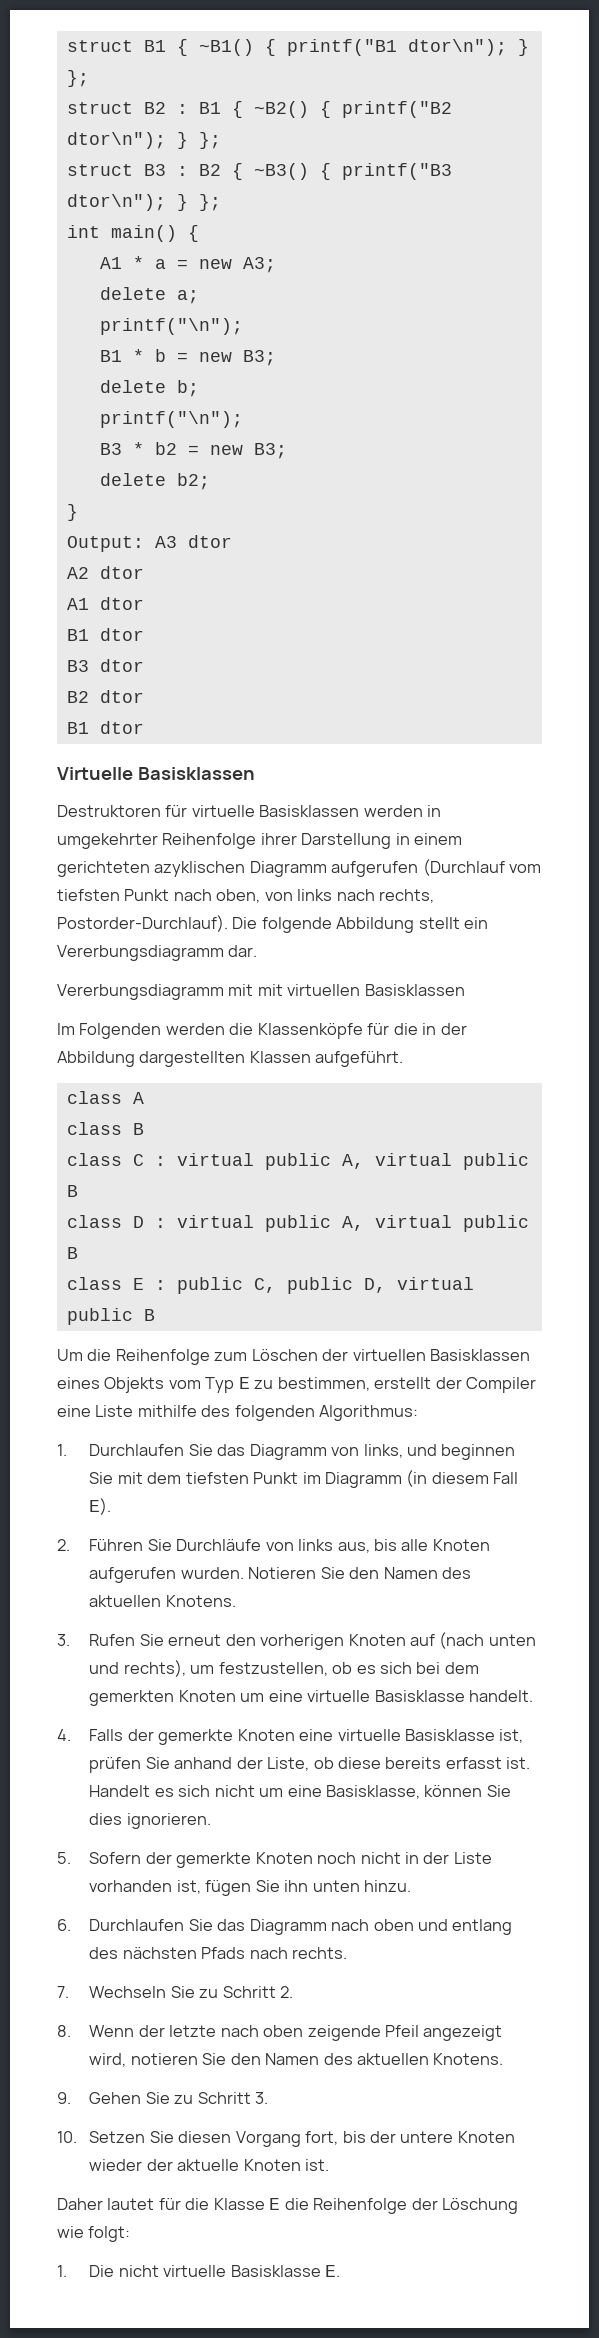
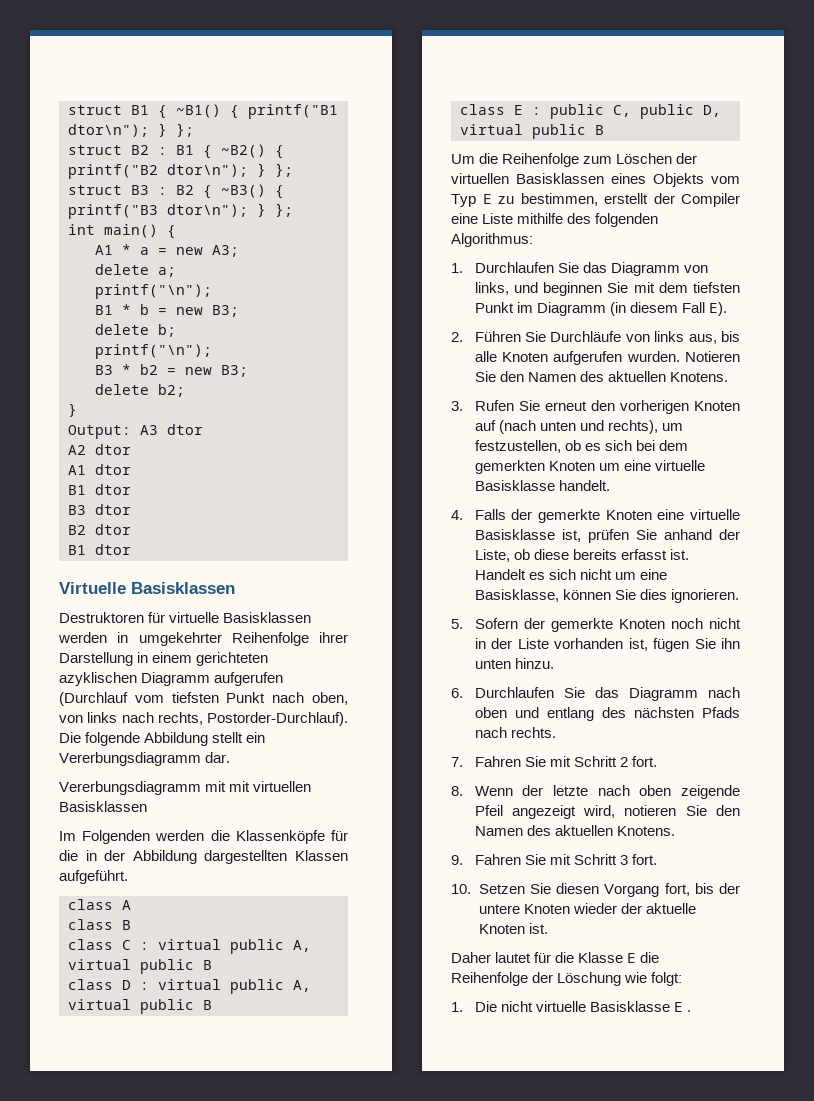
[89,1986,294,1998] Wechseln Sie zu Schritt 2. -> [474,756,657,767] Fahren Sie mit Schritt 2 fort.
[89,2092,269,2104] Gehen Sie zu Schritt 3. -> [474,854,657,865] Fahren Sie mit Schritt 3 fort.
[325,2265,341,2277] E. -> [673,1002,691,1012] E .

